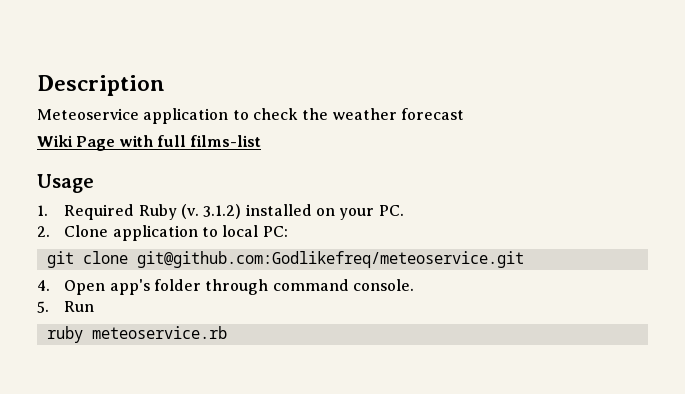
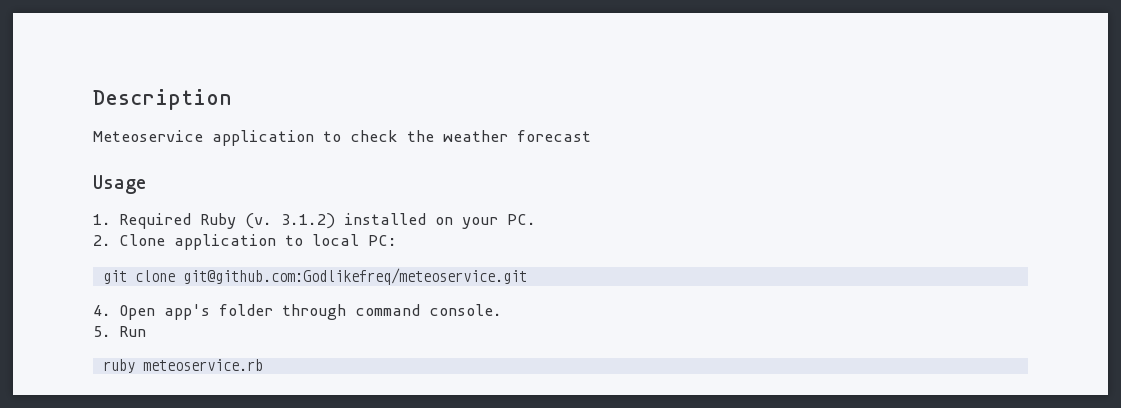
[37,135,262,151] // Wiki Page with full films-list -> (591, 136) none

